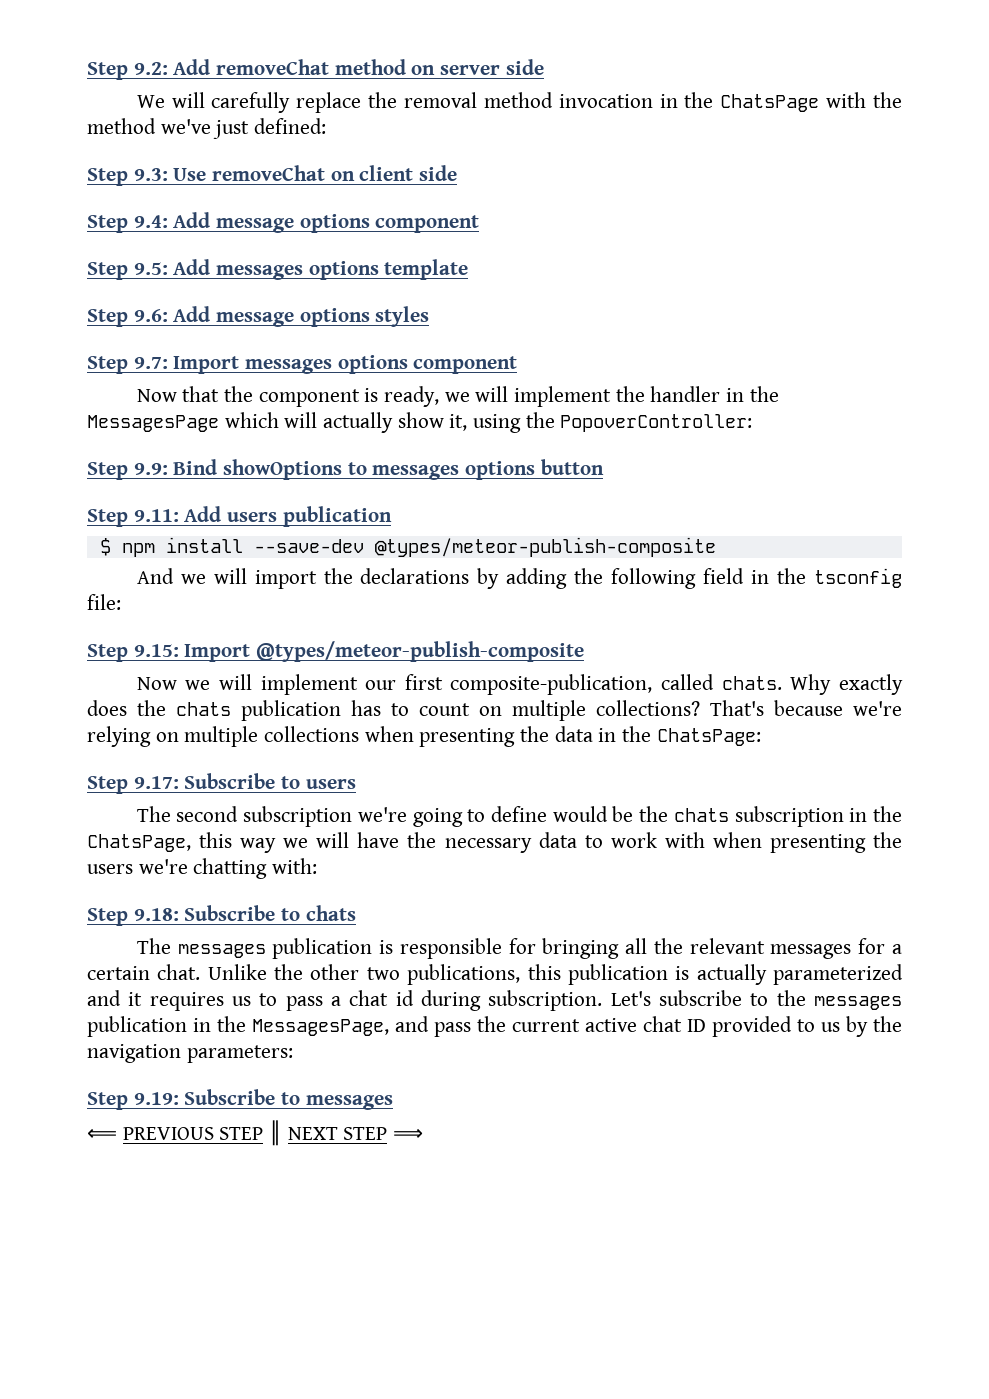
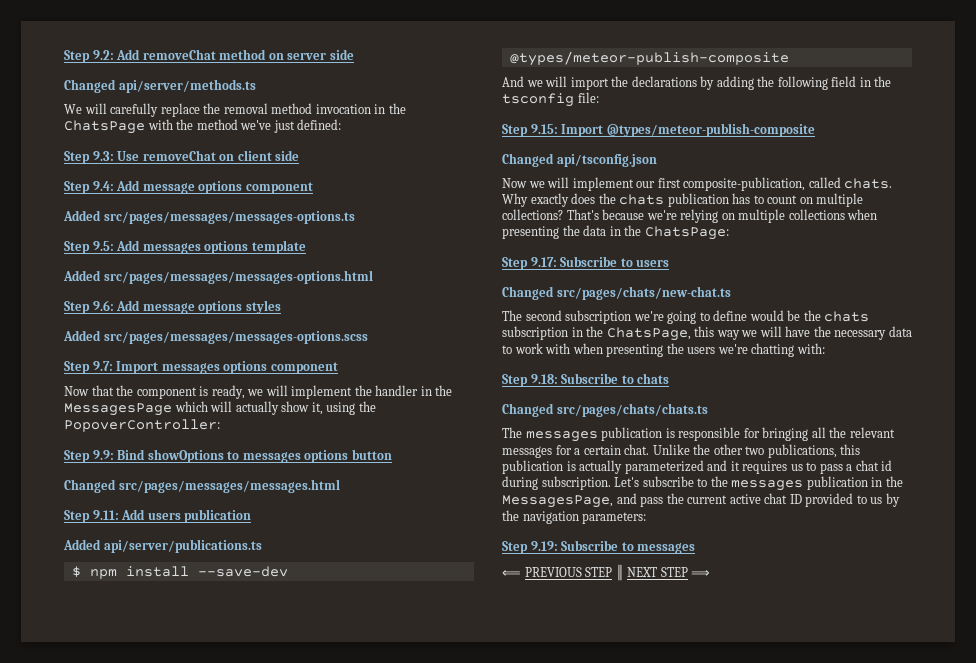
(544, 67) none -> [64,79,256,93] // Changed api/server/methods.ts
(480, 224) none -> [63,210,355,224] // Added src/pages/messages/messages-options.ts
(469, 269) none -> [63,270,373,284] // Added src/pages/messages/messages-options.html
(430, 316) none -> [63,330,368,344] // Added src/pages/messages/messages-options.scss
(604, 467) none -> [64,479,340,493] // Changed src/pages/messages/messages.html
(392, 516) none -> [63,539,262,553] // Added api/server/publications.ts
(585, 651) none -> [502,153,657,167] // Changed api/tsconfig.json
(356, 784) none -> [502,286,731,300] // Changed src/pages/chats/new-chat.ts
(356, 913) none -> [502,403,708,417] // Changed src/pages/chats/chats.ts

